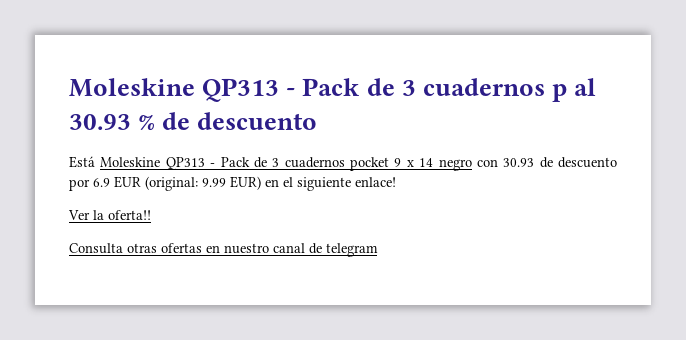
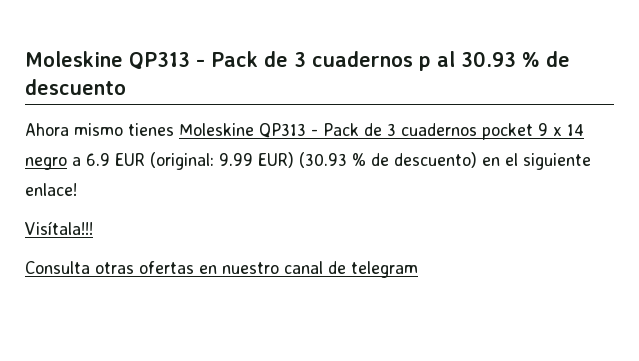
[69,156,95,168] Está -> [25,123,174,136] Ahora mismo tienes
[476,157,617,168] [69,179,90,191] con 30.93 de descuento por -> [72,157,81,166] a
(261, 183) none -> [299,152,477,168] (30.93 % de descuento)
[68,210,151,220] Ver la oferta!! -> [25,221,93,235] Visítala!!!

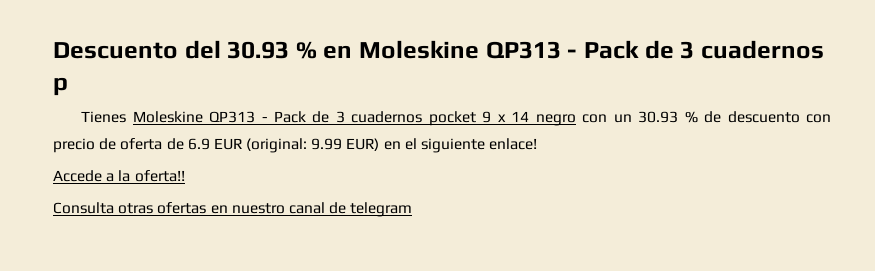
(25, 59) none -> [53,40,353,59] Descuento del 30.93 % en
[437,51,570,67] [25,79,126,95] [25,123,174,136] al 30.93 % de descuento // Ahora mismo tienes -> [81,111,127,123] // Tienes
[72,157,81,166] a -> [582,111,831,123] [53,138,184,153] con un 30.93 % de descuento con precio de oferta de
[299,152,477,168] (30.93 % de descuento) -> (380, 144) none
[25,221,93,235] Visítala!!! -> [53,170,185,182] Accede a la oferta!!

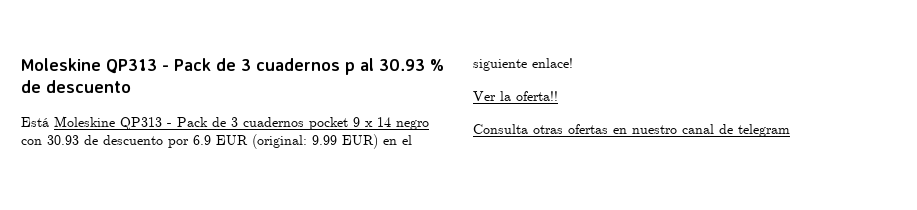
[53,40,353,59] Descuento del 30.93 % en -> (21, 64) none
[81,111,127,123] // Tienes -> [360,58,444,71] [21,80,131,93] [21,117,49,127] al 30.93 % de descuento // Está
[613,111,831,123] [53,138,184,153] un 30.93 % de descuento con precio de oferta de -> [47,135,189,148] 30.93 de descuento por
[53,170,115,182] Accede a -> [473,91,496,101] Ver

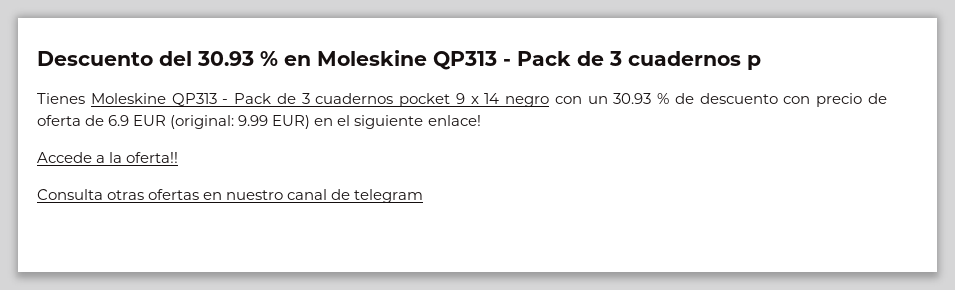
(21, 64) none -> [37,51,311,66] Descuento del 30.93 % en
[360,58,444,71] [21,80,131,93] [21,117,49,127] al 30.93 % de descuento // Está -> [37,93,85,104] // Tienes
[47,135,189,148] 30.93 de descuento por -> [587,93,888,107] [37,115,105,126] un 30.93 % de descuento con precio de oferta de
[473,91,496,101] Ver -> [37,152,106,163] Accede a

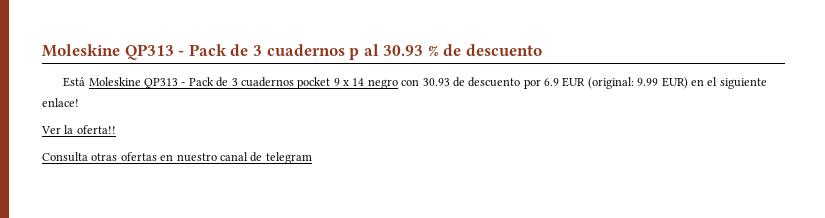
[37,51,311,66] Descuento del 30.93 % en -> (42, 50) none
[37,93,85,104] // Tienes -> [363,44,543,56] [63,77,86,87] al 30.93 % de descuento // Está
[587,93,888,107] [37,115,105,126] un 30.93 % de descuento con precio de oferta de -> [422,77,541,89] 30.93 de descuento por
[37,152,106,163] Accede a -> [41,126,61,134] Ver

